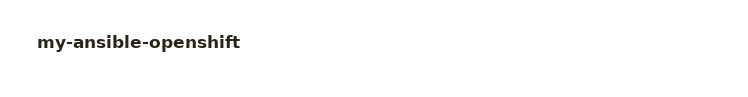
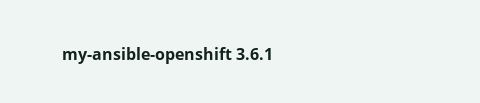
(240, 43) none -> [236,48,274,60] 3.6.1

